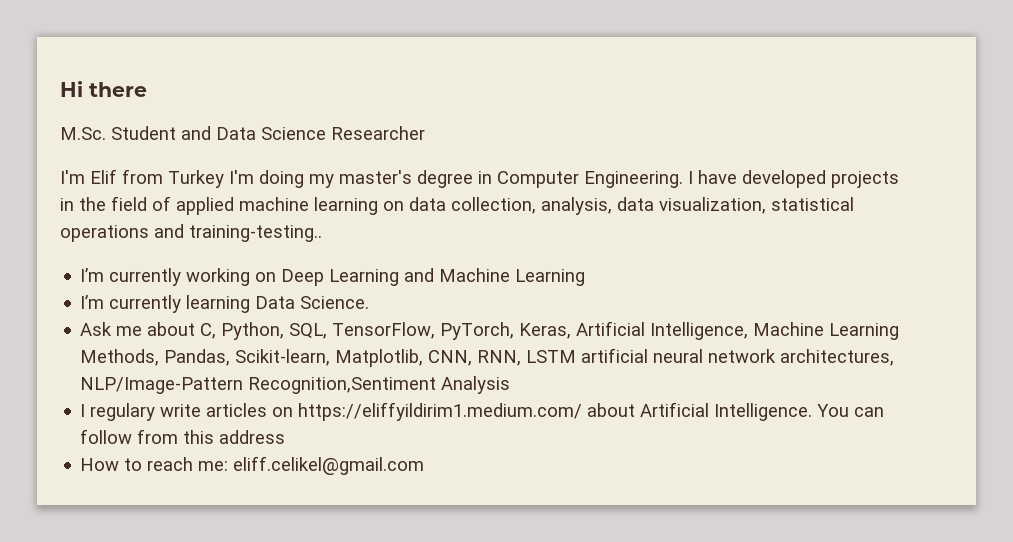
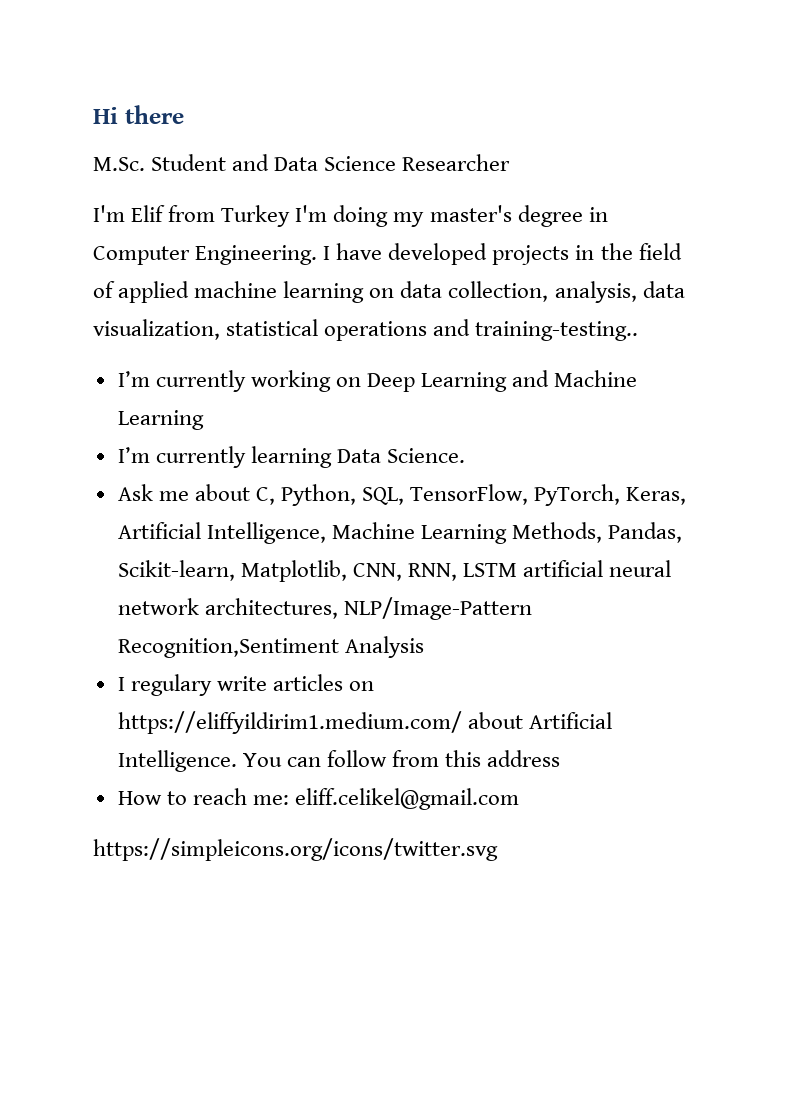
(425, 465) none -> [93,838,498,861] // https://simpleicons.org/icons/twitter.svg

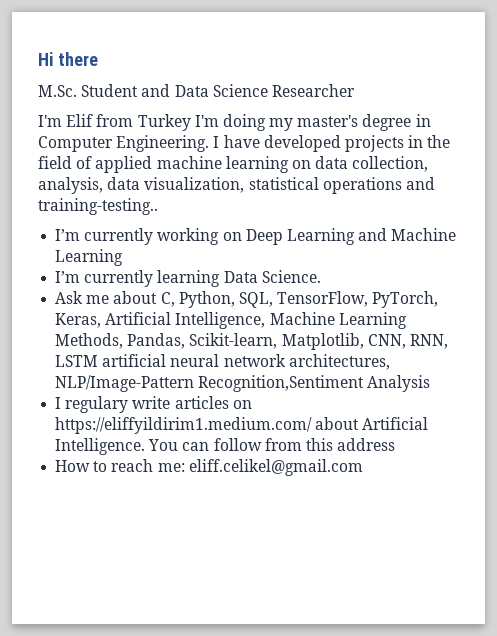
[93,838,498,861] // https://simpleicons.org/icons/twitter.svg -> (363, 467) none

